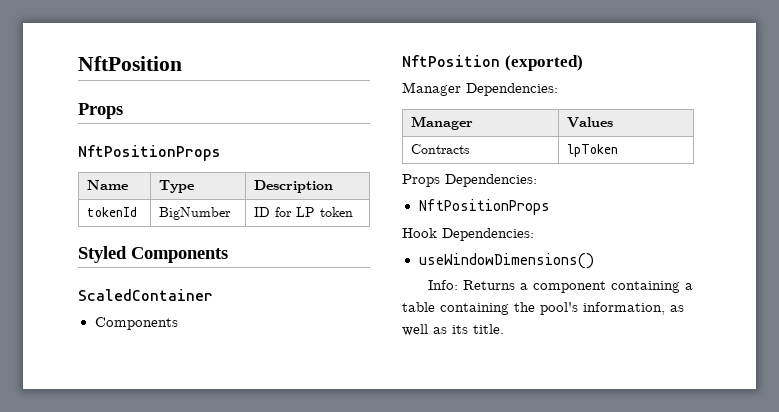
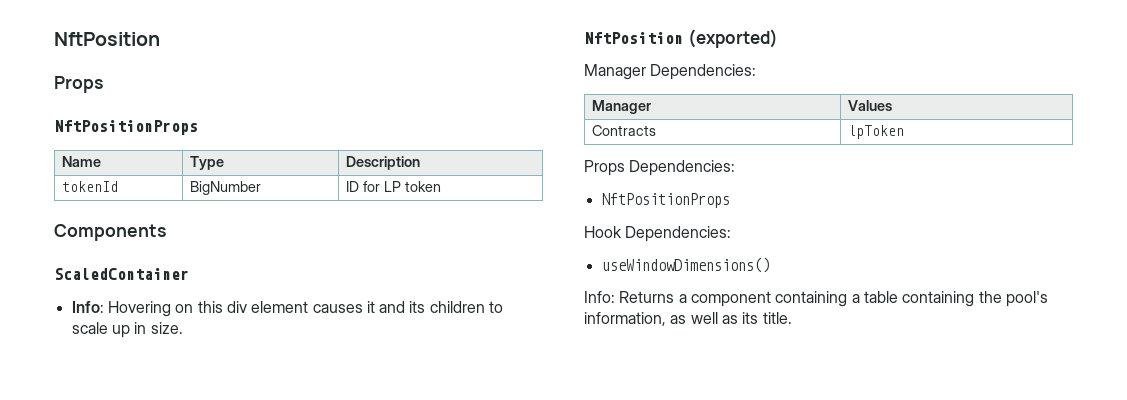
[78,246,127,263] Styled -> (441, 186) none
[94,317,178,330] Components -> [71,301,504,317] [71,322,183,338] Info: Hovering on this div element causes it and its children to scale up in size.

